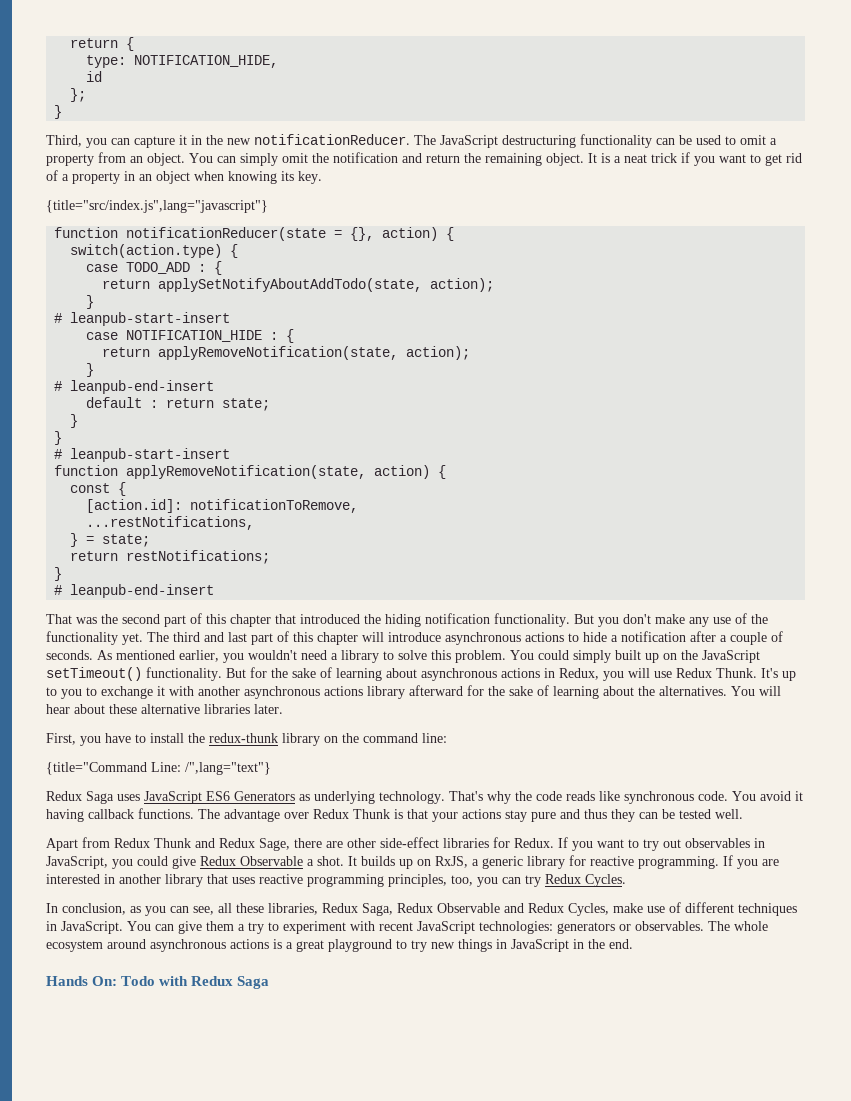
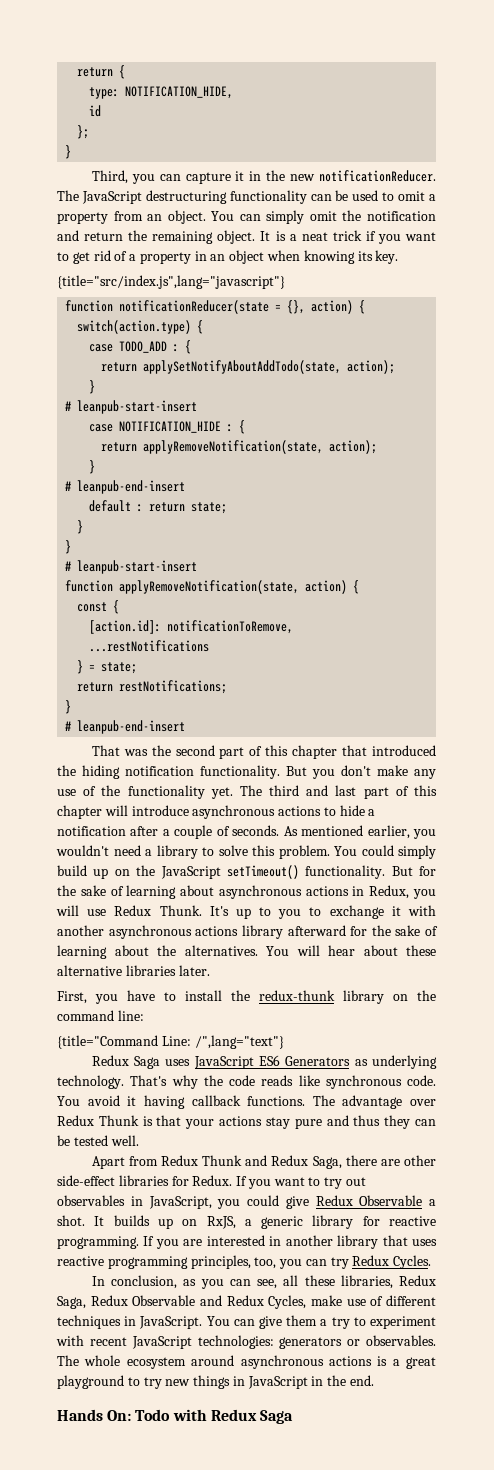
[86,516,255,530] ...restNotifications, -> [89,640,210,652] ...restNotifications
[615,650,641,660] built -> [57,865,87,876] build
[259,838,290,851] Sage, -> [312,1156,342,1169] Saga,

